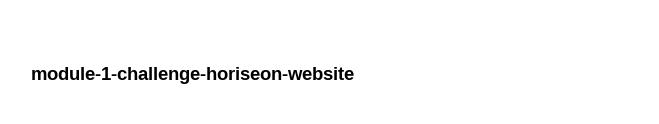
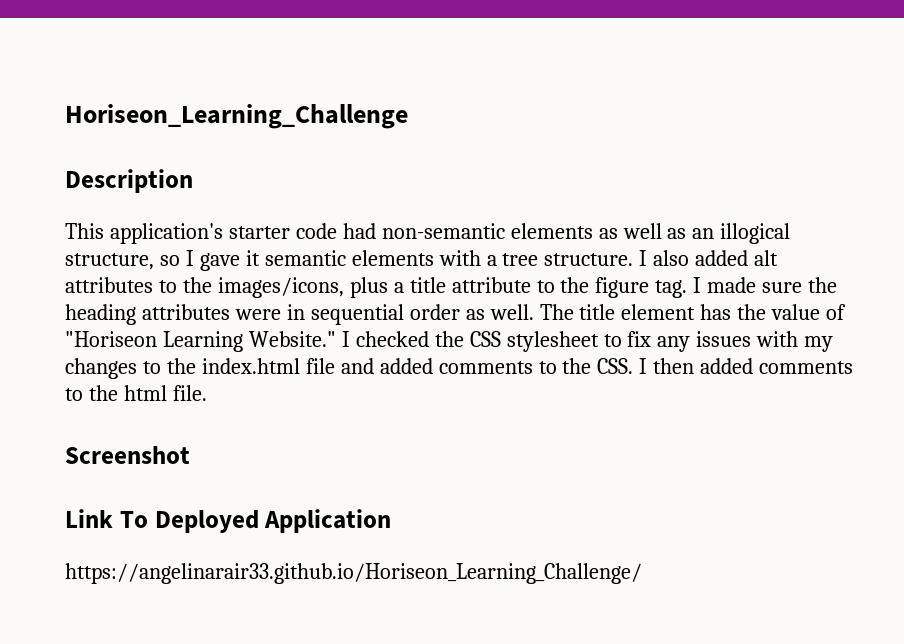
[31,67,354,84] module-1-challenge-horiseon-website -> [65,104,408,129] [65,169,193,193] [65,223,791,244] [65,250,779,271] [65,277,838,298] [65,304,847,325] [65,331,834,352] [65,358,854,379] [65,385,207,401] [65,446,190,464] [65,509,392,533] [65,563,642,584] Horiseon_Learning_Challenge // Description // This application's starter code had non-semantic elements as well as an illogical structure, so I gave it semantic elements with a tree structure. I also added alt attributes to the images/icons, plus a title attribute to the figure tag. I made sure the heading attributes were in sequential order as well. The title element has the value of "Horiseon Learning Website." I checked the CSS stylesheet to fix any issues with my changes to the index.html file and added comments to the CSS. I then added comments to the html file. // Screenshot // Link To Deployed Application // https://angelinarair33.github.io/Horiseon_Learning_Challenge/

